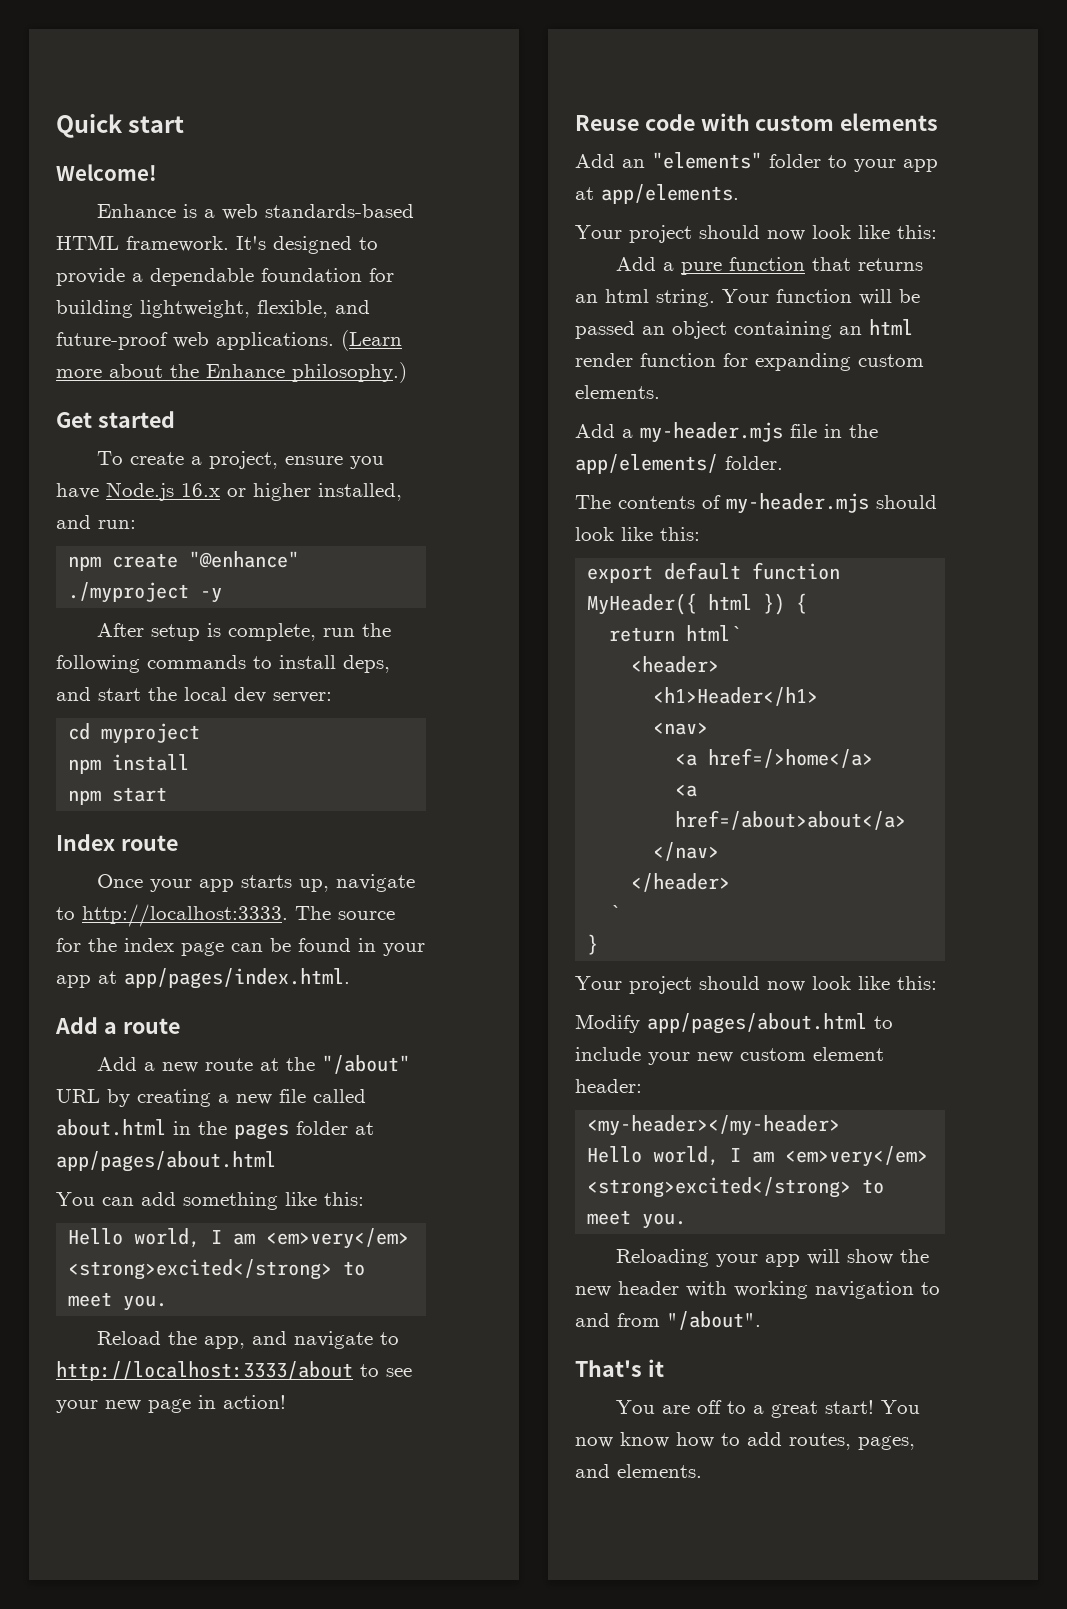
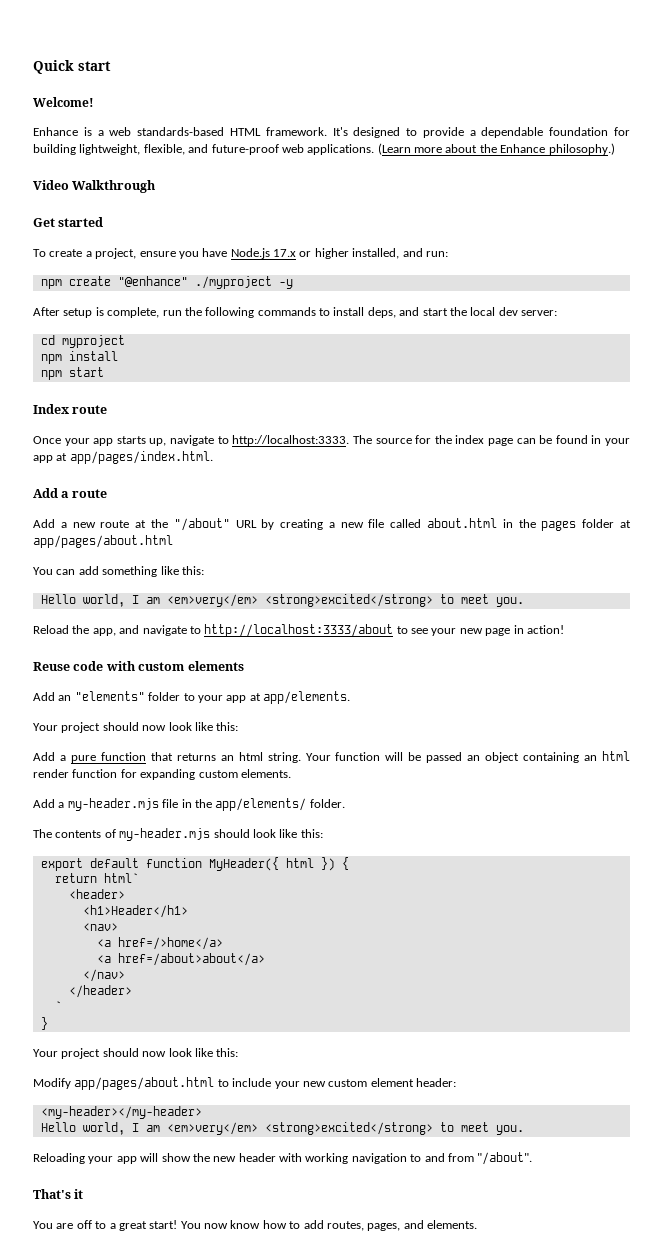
(407, 372) none -> [33,180,157,193] // Video Walkthrough
[181,483,220,497] 16.x -> [273,249,296,257] 17.x

